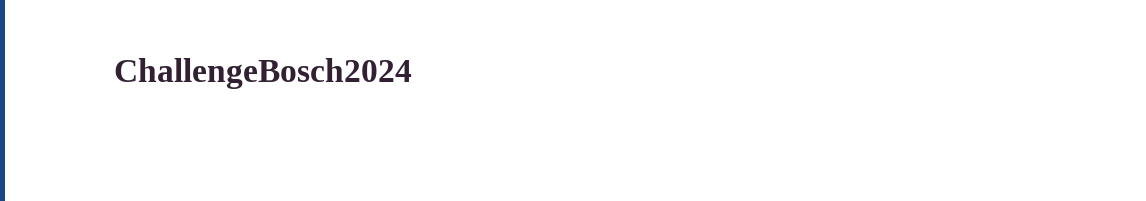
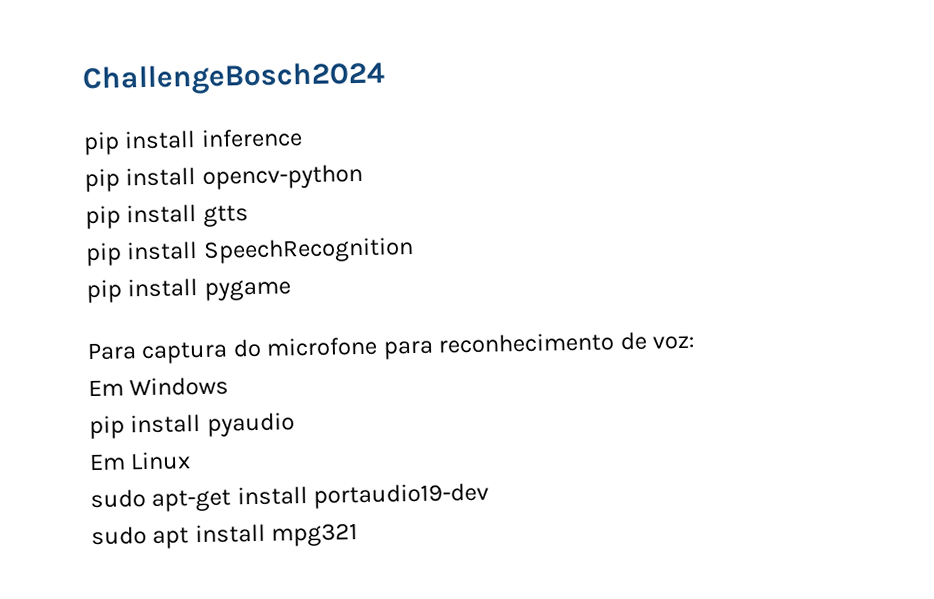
(412, 73) none -> [83,128,303,156] [84,163,363,193] [85,204,249,230] [85,237,414,267] [86,278,291,304] [87,331,696,365] [88,376,230,397] [89,412,295,440] [89,451,192,471] [90,482,490,512] [91,523,359,549] // pip install inference // pip install opencv-python // pip install gtts // pip install SpeechRecognition // pip install pygame // Para captura do microfone para reconhecimento de voz: // Em Windows // pip install pyaudio // Em Linux // sudo apt-get install portaudio19-dev // sudo apt install mpg321

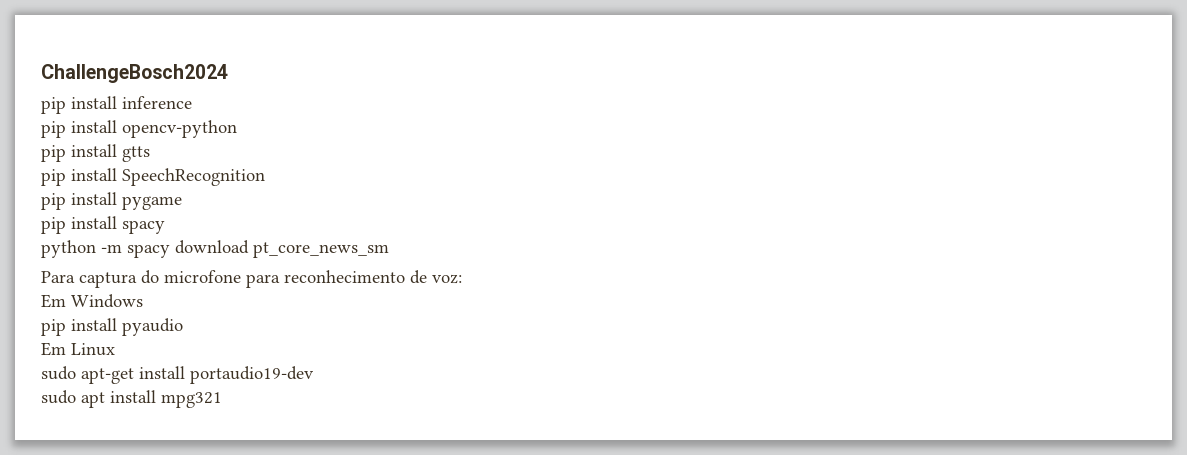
(291, 290) none -> [41,216,165,234] [41,240,389,258] // pip install spacy // python -m spacy download pt_core_news_sm

